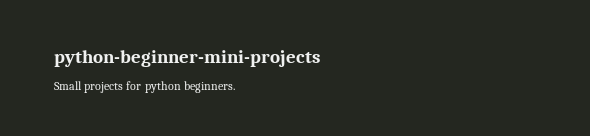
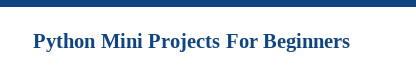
[54,50,320,67] [54,81,235,93] python-beginner-mini-projects // Small projects for python beginners. -> [33,33,351,52] Python Mini Projects For Beginners

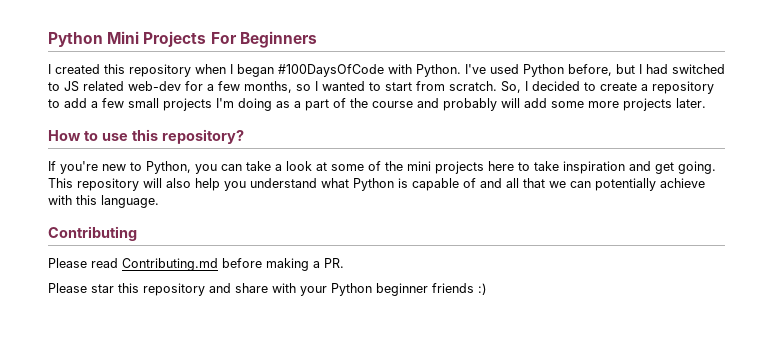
(351, 42) none -> [48,64,725,77] [48,81,714,94] [48,98,706,111] [48,129,244,144] [48,161,716,174] [48,178,705,191] [48,195,159,208] [48,226,137,241] [48,258,344,271] [48,283,487,296] // I created this repository when I began #100DaysOfCode with Python. I've used Python before, but I had switched to JS related web-dev for a few months, so I wanted to start from scratch. So, I decided to create a repository to add a few small projects I'm doing as a part of the course and probably will add some more projects later. // How to use this repository? // If you're new to Python, you can take a look at some of the mini projects here to take inspiration and get going. This repository will also help you understand what Python is capable of and all that we can potentially achieve with this language. // Contributing // Please read Contributing.md before making a PR. // Please star this repository and share with your Python beginner friends :)

